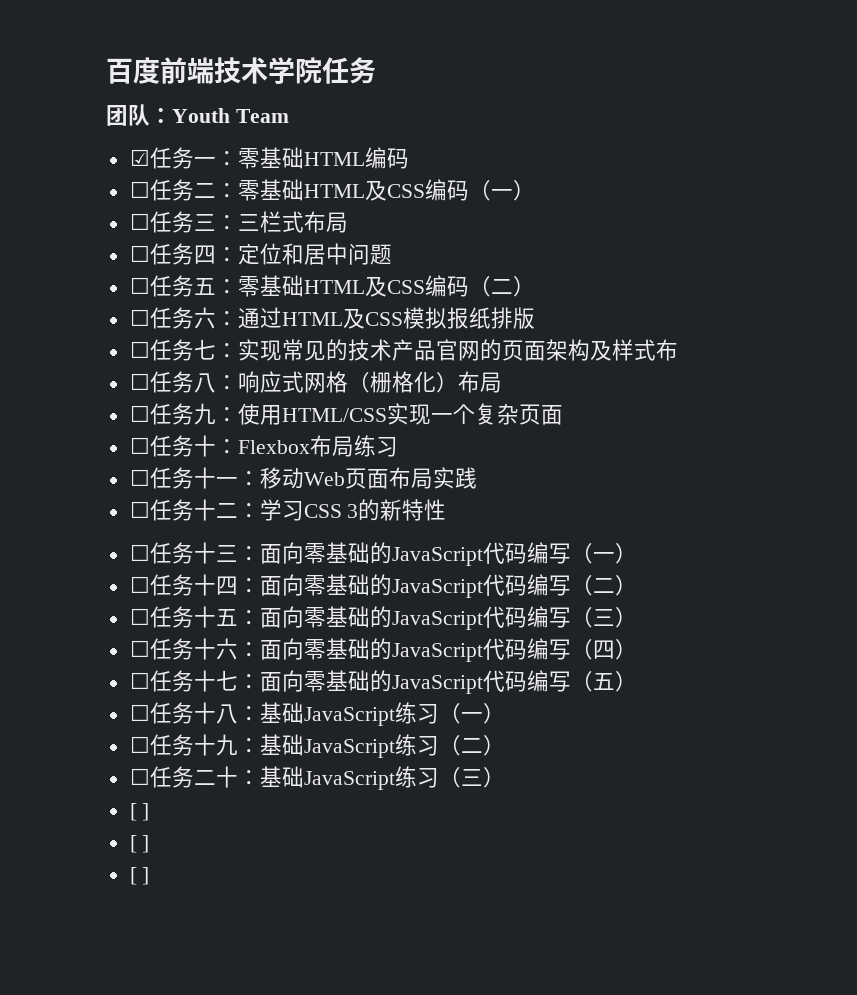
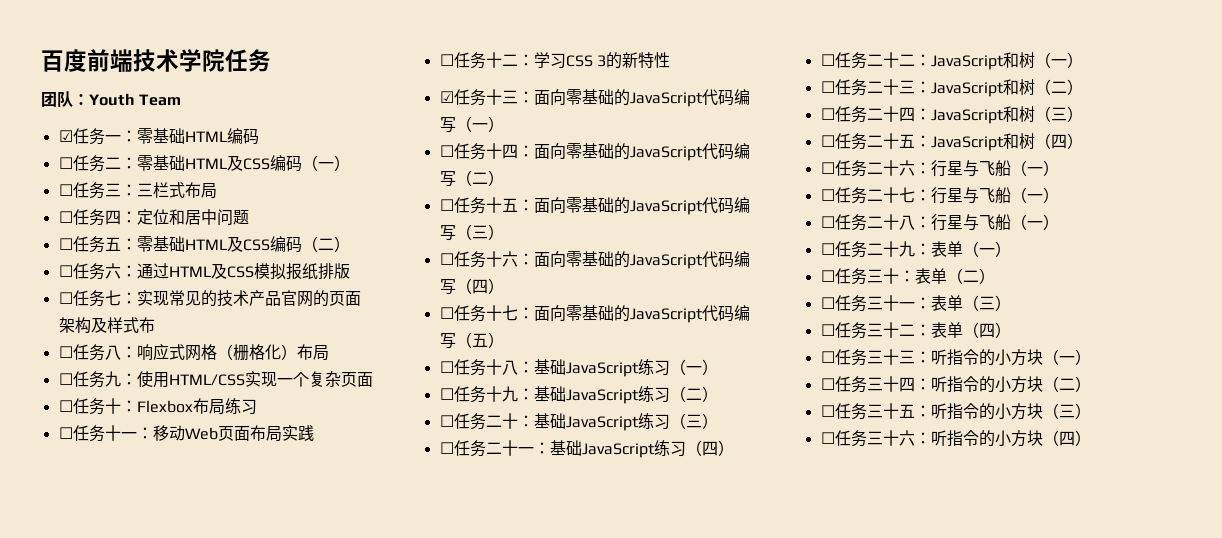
[129,544,150,561] ☐ -> [439,91,454,103] ☑
[129,803,150,821] [129,835,150,853] [129,867,150,885] [ ] // [ ] // [ ] -> [439,440,734,458] [820,52,1083,70] [820,79,1083,97] [820,106,1083,124] [820,133,1083,151] [820,160,1059,177] [820,187,1059,204] [820,214,1059,231] [820,241,1011,258] [820,268,995,285] [820,295,1011,312] [820,322,1011,339] [820,349,1091,366] [820,376,1091,393] [820,403,1091,420] [820,430,1091,447] ☐任务二十一：基础JavaScript练习（四） // ☐任务二十二：JavaScript和树（一） // ☐任务二十三：JavaScript和树（二） // ☐任务二十四：JavaScript和树（三） // ☐任务二十五：JavaScript和树（四） // ☐任务二十六：行星与飞船（一） // ☐任务二十七：行星与飞船（一） // ☐任务二十八：行星与飞船（一） // ☐任务二十九：表单（一） // ☐任务三十：表单（二） // ☐任务三十一：表单（三） // ☐任务三十二：表单（四） // ☐任务三十三：听指令的小方块（一） // ☐任务三十四：听指令的小方块（二） // ☐任务三十五：听指令的小方块（三） // ☐任务三十六：听指令的小方块（四）

